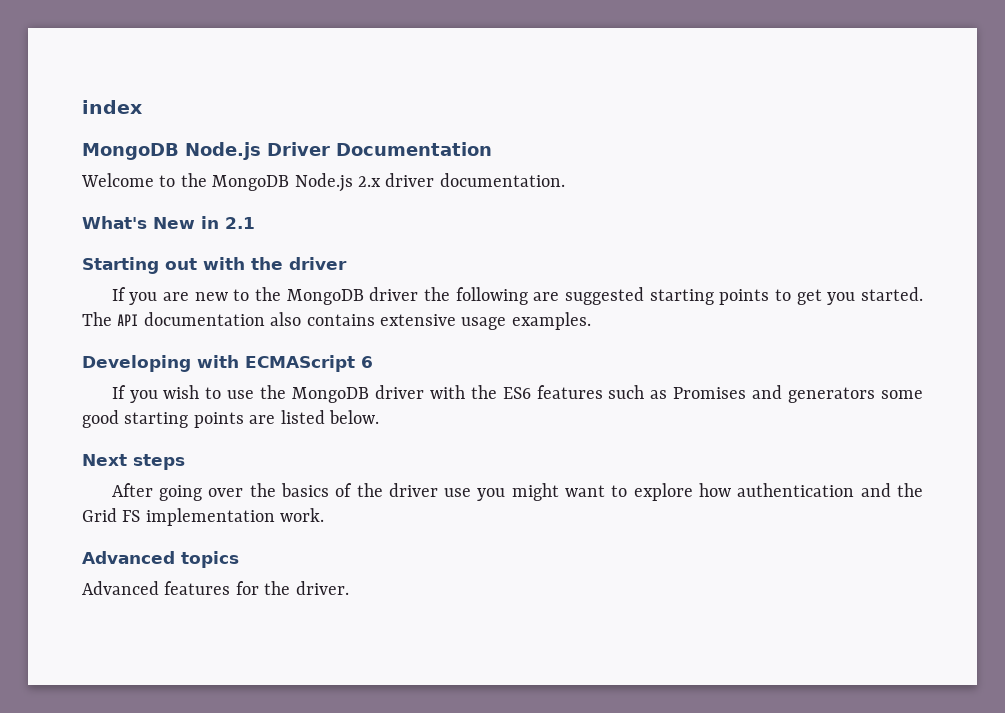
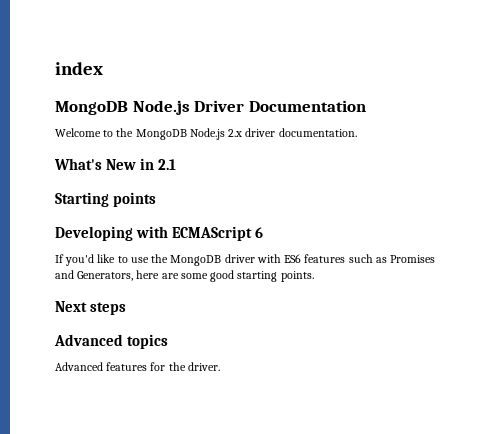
[165,257,347,270] [111,287,924,305] [82,312,591,330] out with the driver // If you are new to the MongoDB driver the following are suggested starting points to get you started. The API documentation also contains extensive usage examples. -> [113,192,157,207] points
[129,385,200,403] you wish -> [65,254,116,266] you'd like
[470,385,497,399] the -> (281, 258) none
[788,387,923,403] [82,410,379,428] [82,454,185,470] [111,483,924,501] [82,508,325,526] generators some good starting points are listed below. // Next steps // After going over the basics of the driver use you might want to explore how authentication and the Grid FS implementation work. -> [77,270,314,282] [55,301,127,315] Generators, here are some good starting points. // Next steps

